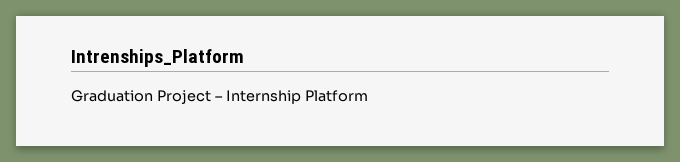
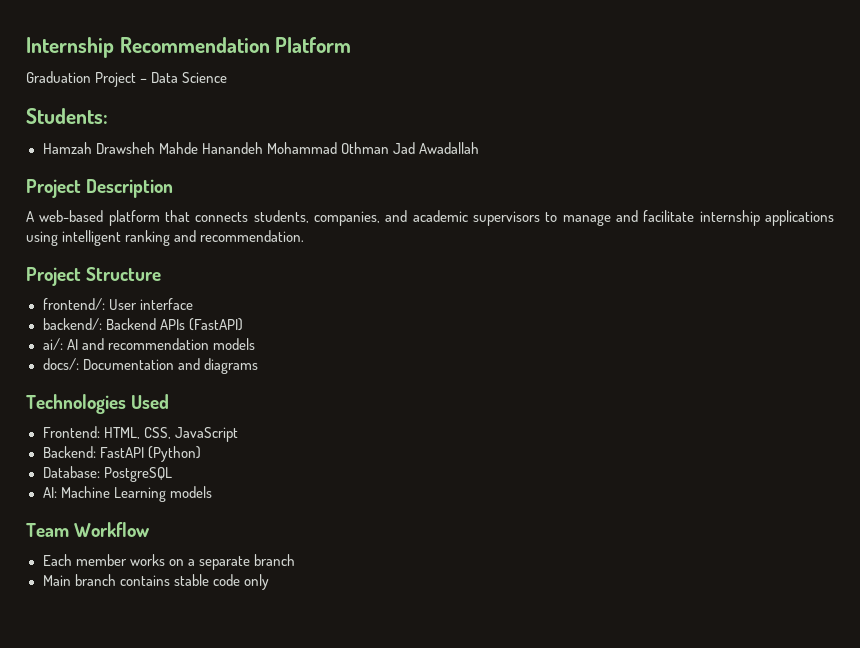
[71,49,244,67] Intrenships_Platform -> [26,37,352,58] Internship Recommendation Platform
[225,90,368,104] Internship Platform -> [151,72,228,83] [26,108,108,124] [42,142,479,154] [26,179,174,198] [26,210,835,226] [26,230,305,246] [26,267,162,286] [42,298,193,310] [42,318,243,331] [42,338,255,350] [42,358,258,374] [26,394,170,414] [42,426,238,442] [42,446,201,462] [42,466,172,482] [42,486,212,502] [26,522,151,537] [42,554,295,570] [42,574,269,590] Data Science // Students: // Hamzah Drawsheh Mahde Hanandeh Mohammad Othman Jad Awadallah // Project Description // A web-based platform that connects students, companies, and academic supervisors to manage and facilitate internship applications using intelligent ranking and recommendation. // Project Structure // frontend/: User interface // backend/: Backend APIs (FastAPI) // ai/: AI and recommendation models // docs/: Documentation and diagrams // Technologies Used // Frontend: HTML, CSS, JavaScript // Backend: FastAPI (Python) // Database: PostgreSQL // AI: Machine Learning models // Team Workflow // Each member works on a separate branch // Main branch contains stable code only

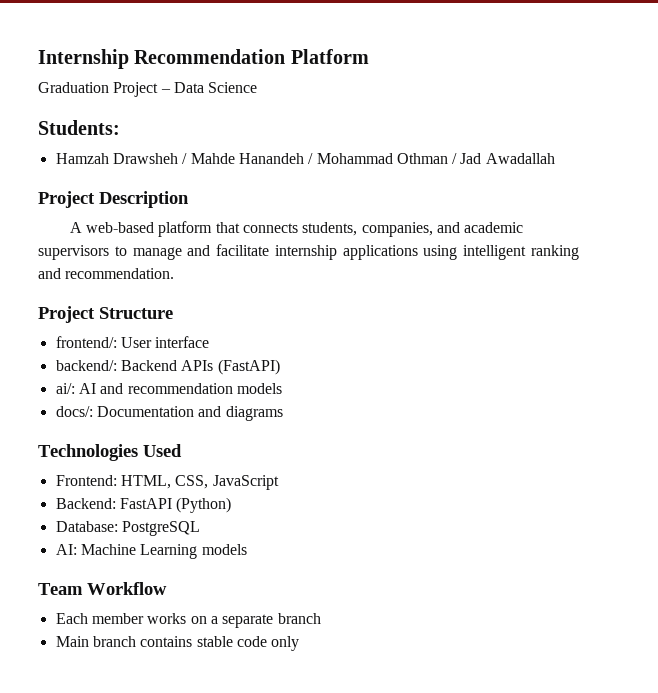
(155, 148) none -> [182,153,188,164] /
(263, 148) none -> [308,153,314,164] /
(389, 148) none -> [452,153,458,164] /

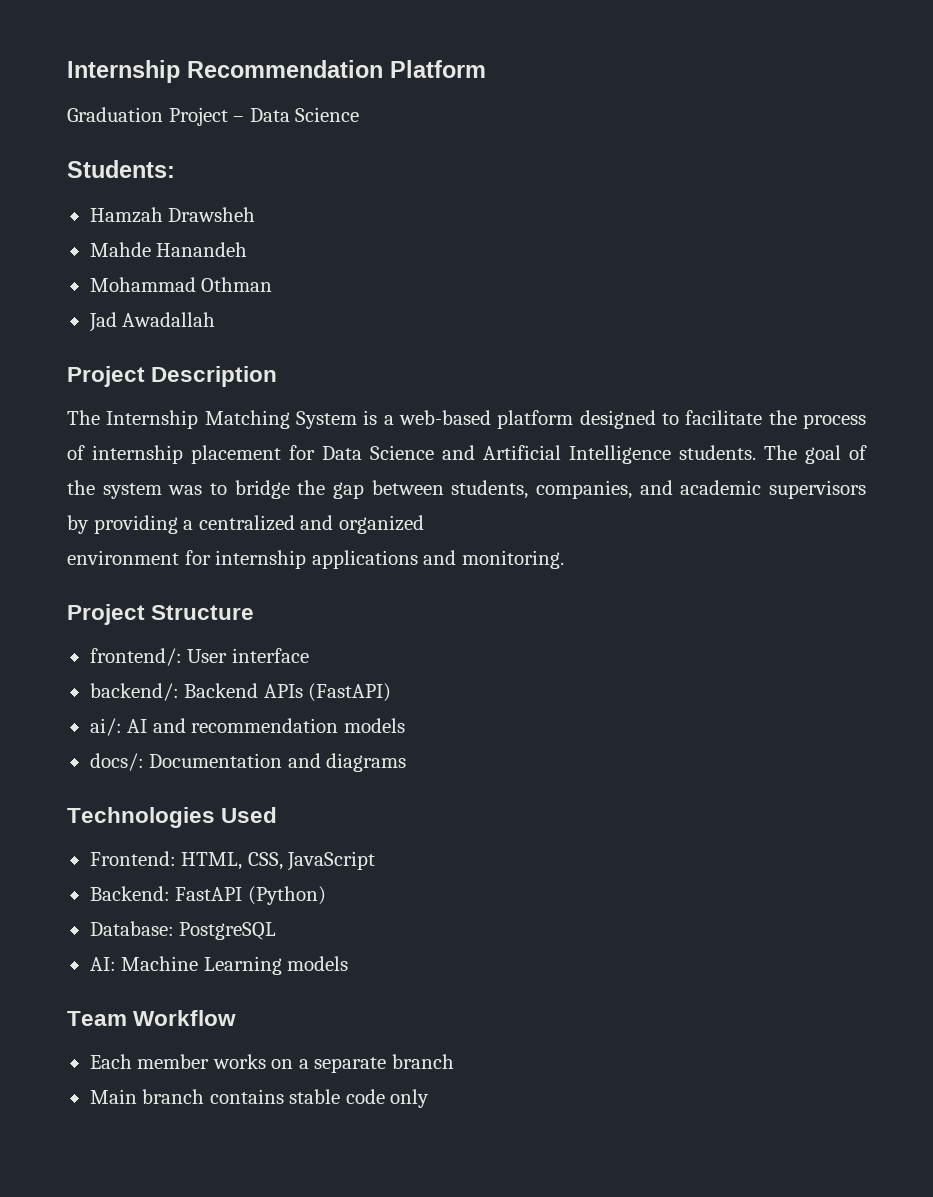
[182,153,188,164] / -> (256, 214) //
[308,153,314,164] / -> (248, 249) //
[452,153,458,164] / -> (273, 284) //
[69,221,298,237] A web-based platform that connects -> [67,410,867,429] [67,445,867,464] [67,480,444,499] The Internship Matching System is a web-based platform designed to facilitate the process of internship placement for Data Science and Artificial Intelligence students. The goal of the system was to bridge the gap between
[114,244,579,260] [38,268,175,279] to manage and facilitate internship applications using intelligent ranking and recommendation. -> [67,515,424,534] [67,550,564,569] by providing a centralized and organized // environment for internship applications and monitoring.

